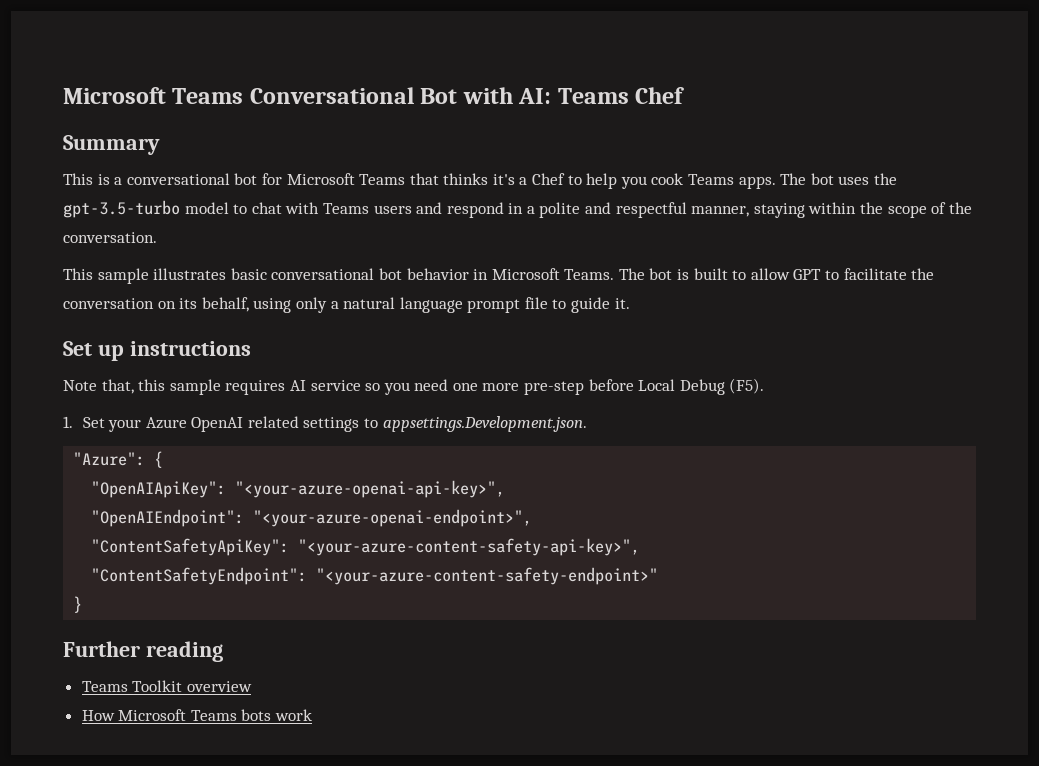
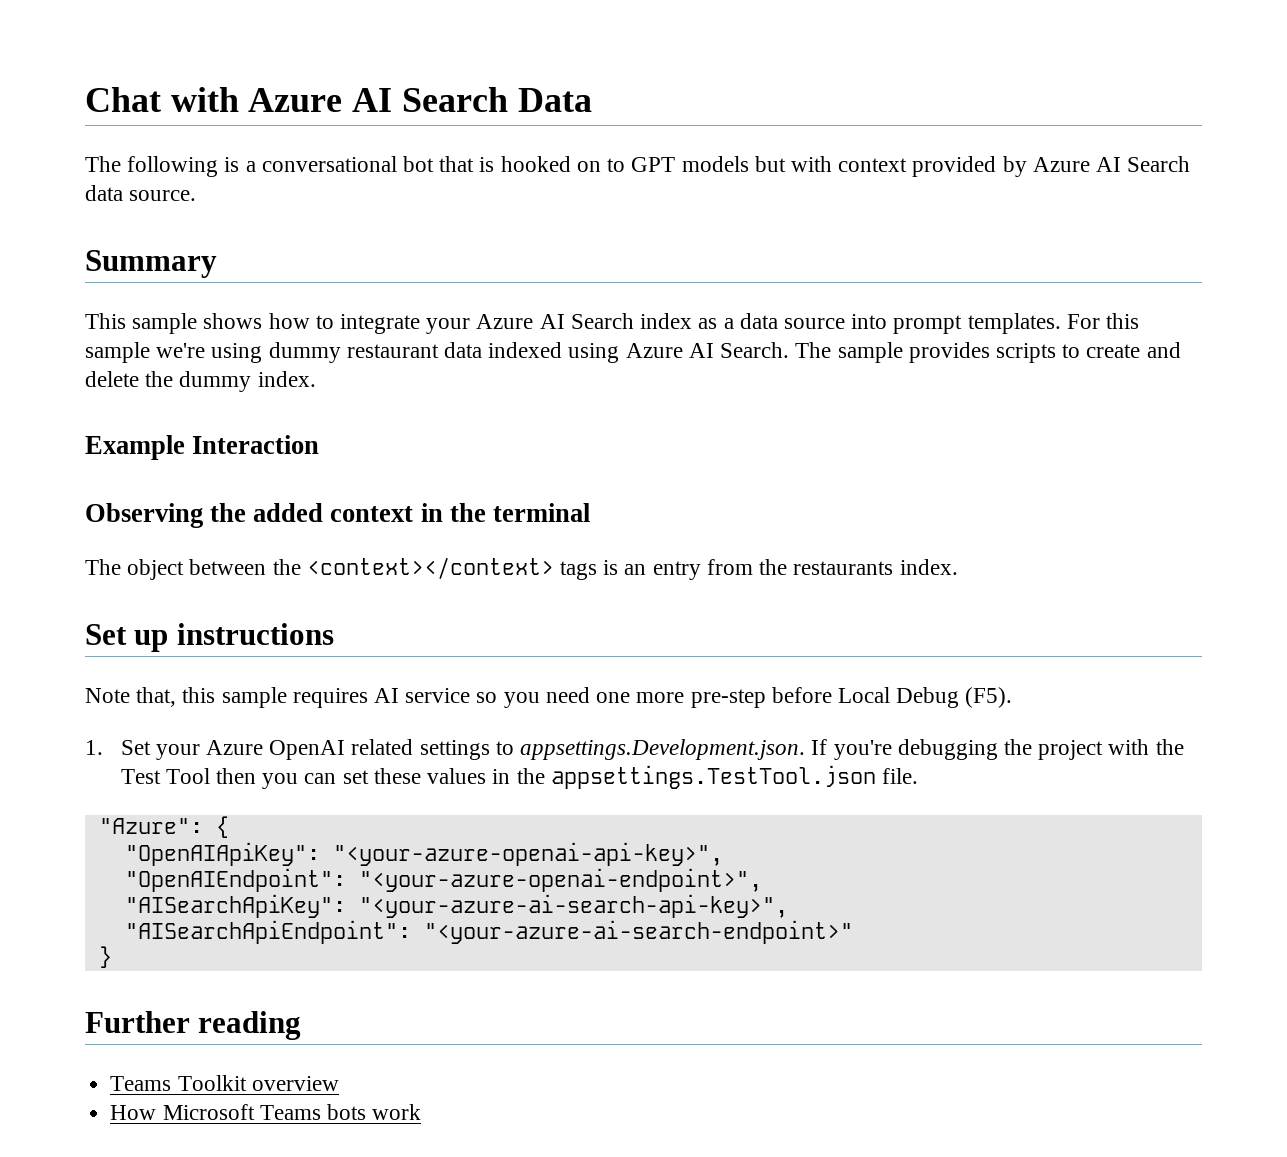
[63,87,685,104] [63,135,160,155] [63,173,897,189] [63,200,972,218] [63,232,157,243] [63,268,935,284] [63,297,630,313] Microsoft Teams Conversational Bot with AI: Teams Chef // Summary // This is a conversational bot for Microsoft Teams that thinks it's a Chef to help you cook Teams apps. The bot uses the gpt-3.5-turbo model to chat with Teams users and respond in a polite and respectful manner, staying within the scope of the conversation. // This sample illustrates basic conversational bot behavior in Microsoft Teams. The bot is built to allow GPT to facilitate the conversation on its behalf, using only a natural language prompt file to guide it. -> [85,87,592,112] [85,156,1191,177] [85,185,197,201] [85,250,217,278] [85,313,1139,334] [85,342,1181,363] [85,371,316,392] [85,435,320,460] [85,503,590,528] [85,557,958,580] Chat with Azure AI Search Data // The following is a conversational bot that is hooked on to GPT models but with context provided by Azure AI Search data source. // Summary // This sample shows how to integrate your Azure AI Search index as a data source into prompt templates. For this sample we're using dummy restaurant data indexed using Azure AI Search. The sample provides scripts to create and delete the dummy index. // Example Interaction // Observing the added context in the terminal // The object between the <context></context> tags is an entry from the restaurants index.
(587, 424) none -> [811,739,1184,760] [120,765,918,789] If you're debugging the project with the Test Tool then you can set these values in the appsettings.TestTool.json file.
[91,538,641,556] [91,567,659,585] "ContentSafetyApiKey": "<your-azure-content-safety-api-key>", // "ContentSafetyEndpoint": "<your-azure-content-safety-endpoint>" -> [124,894,788,918] [124,920,853,944] "AISearchApiKey": "<your-azure-ai-search-api-key>", // "AISearchApiEndpoint": "<your-azure-ai-search-endpoint>"

